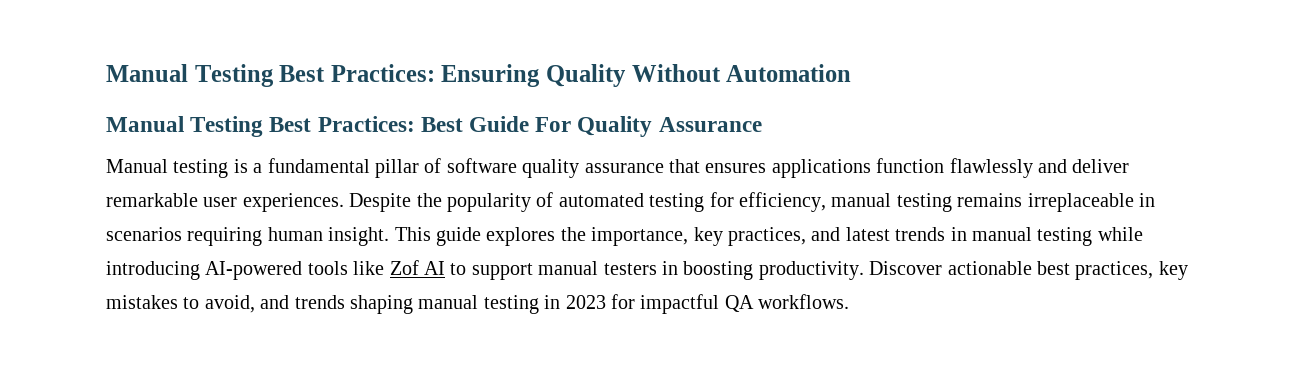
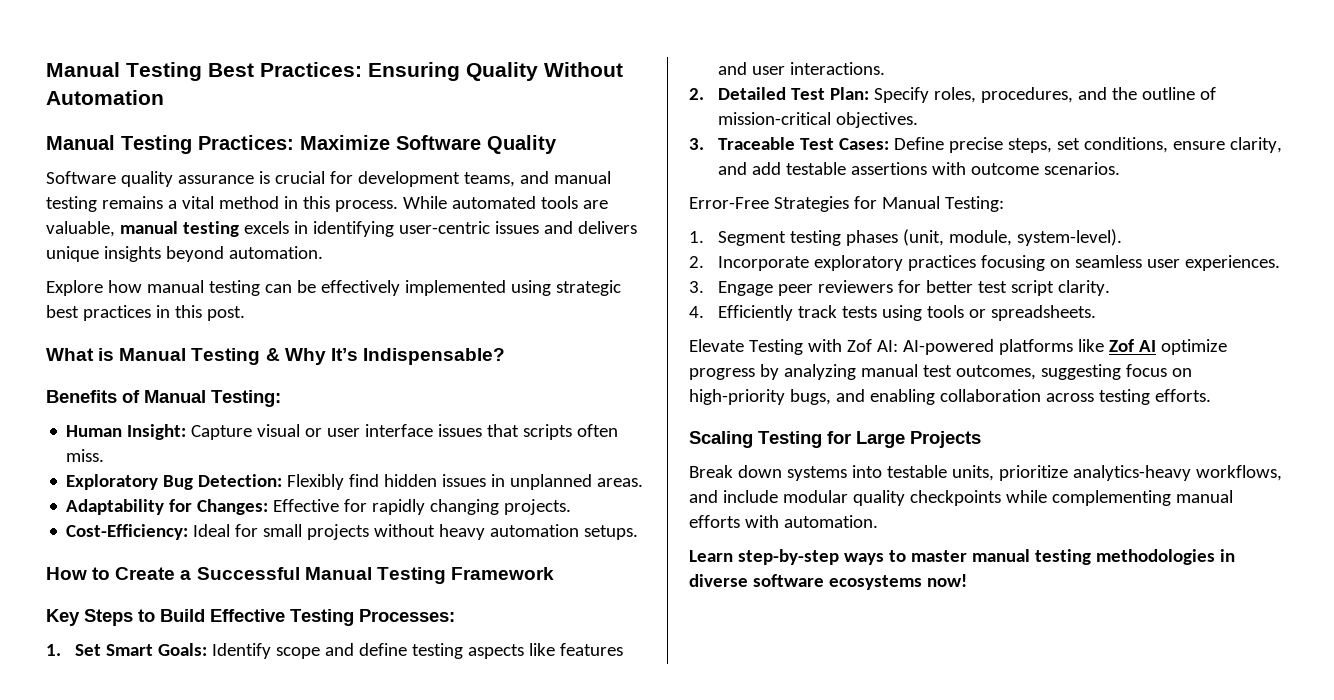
[269,116,762,137] [106,158,1130,178] [106,192,1155,212] [106,227,1143,246] [106,260,1188,280] [106,294,850,314] Best Practices: Best Guide For Quality Assurance // Manual testing is a fundamental pillar of software quality assurance that ensures applications function flawlessly and deliver remarkable user experiences. Despite the popularity of automated testing for efficiency, manual testing remains irreplaceable in scenarios requiring human insight. This guide explores the importance, key practices, and latest trends in manual testing while introducing AI-powered tools like Zof AI to support manual testers in boosting productivity. Discover actionable best practices, key mistakes to avoid, and trends shaping manual testing in 2023 for impactful QA workflows. -> [198,135,557,154] [46,171,611,187] [46,196,608,212] [46,221,637,237] [46,246,323,262] [46,280,621,296] [46,305,245,321] [46,348,505,365] [46,390,281,407] [66,424,619,440] [66,449,105,462] [66,474,644,490] [66,499,572,515] [66,524,639,540] [46,567,554,584] [46,609,455,626] [46,643,624,659] [718,62,886,75] [689,87,1217,103] [718,112,919,128] [689,137,1283,153] [718,162,1121,175] [689,196,1004,212] [689,229,1123,246] [689,255,1281,271] [689,280,1111,296] [689,305,1097,321] [689,339,1227,355] [689,364,1192,380] [689,389,1211,405] [689,431,981,448] [689,465,1282,481] [689,490,1233,506] [689,515,878,528] [689,549,1235,565] [689,574,967,590] Practices: Maximize Software Quality // Software quality assurance is crucial for development teams, and manual testing remains a vital method in this process. While automated tools are valuable, manual testing excels in identifying user-centric issues and delivers unique insights beyond automation. // Explore how manual testing can be effectively implemented using strategic best practices in this post. // What is Manual Testing & Why It’s Indispensable? // Benefits of Manual Testing: // Human Insight: Capture visual or user interface issues that scripts often miss. // Exploratory Bug Detection: Flexibly find hidden issues in unplanned areas. // Adaptability for Changes: Effective for rapidly changing projects. // Cost-Efficiency: Ideal for small projects without heavy automation setups. // How to Create a Successful Manual Testing Framework // Key Steps to Build Effective Testing Processes: // 1. Set Smart Goals: Identify scope and define testing aspects like features and user interactions. // 2. Detailed Test Plan: Specify roles, procedures, and the outline of mission-critical objectives. // 3. Traceable Test Cases: Define precise steps, set conditions, ensure clarity, and add testable assertions with outcome scenarios. // Error-Free Strategies for Manual Testing: // 1. Segment testing phases (unit, module, system-level). // 2. Incorporate exploratory practices focusing on seamless user experiences. // 3. Engage peer reviewers for better test script clarity. // 4. Efficiently track tests using tools or spreadsheets. // Elevate Testing with Zof AI: AI-powered platforms like Zof AI optimize progress by analyzing manual test outcomes, suggesting focus on high-priority bugs, and enabling collaboration across testing efforts. // Scaling Testing for Large Projects // Break down systems into testable units, prioritize analytics-heavy workflows, and include modular quality checkpoints while complementing manual efforts with automation. // Learn step-by-step ways to master manual testing methodologies in diverse software ecosystems now!

